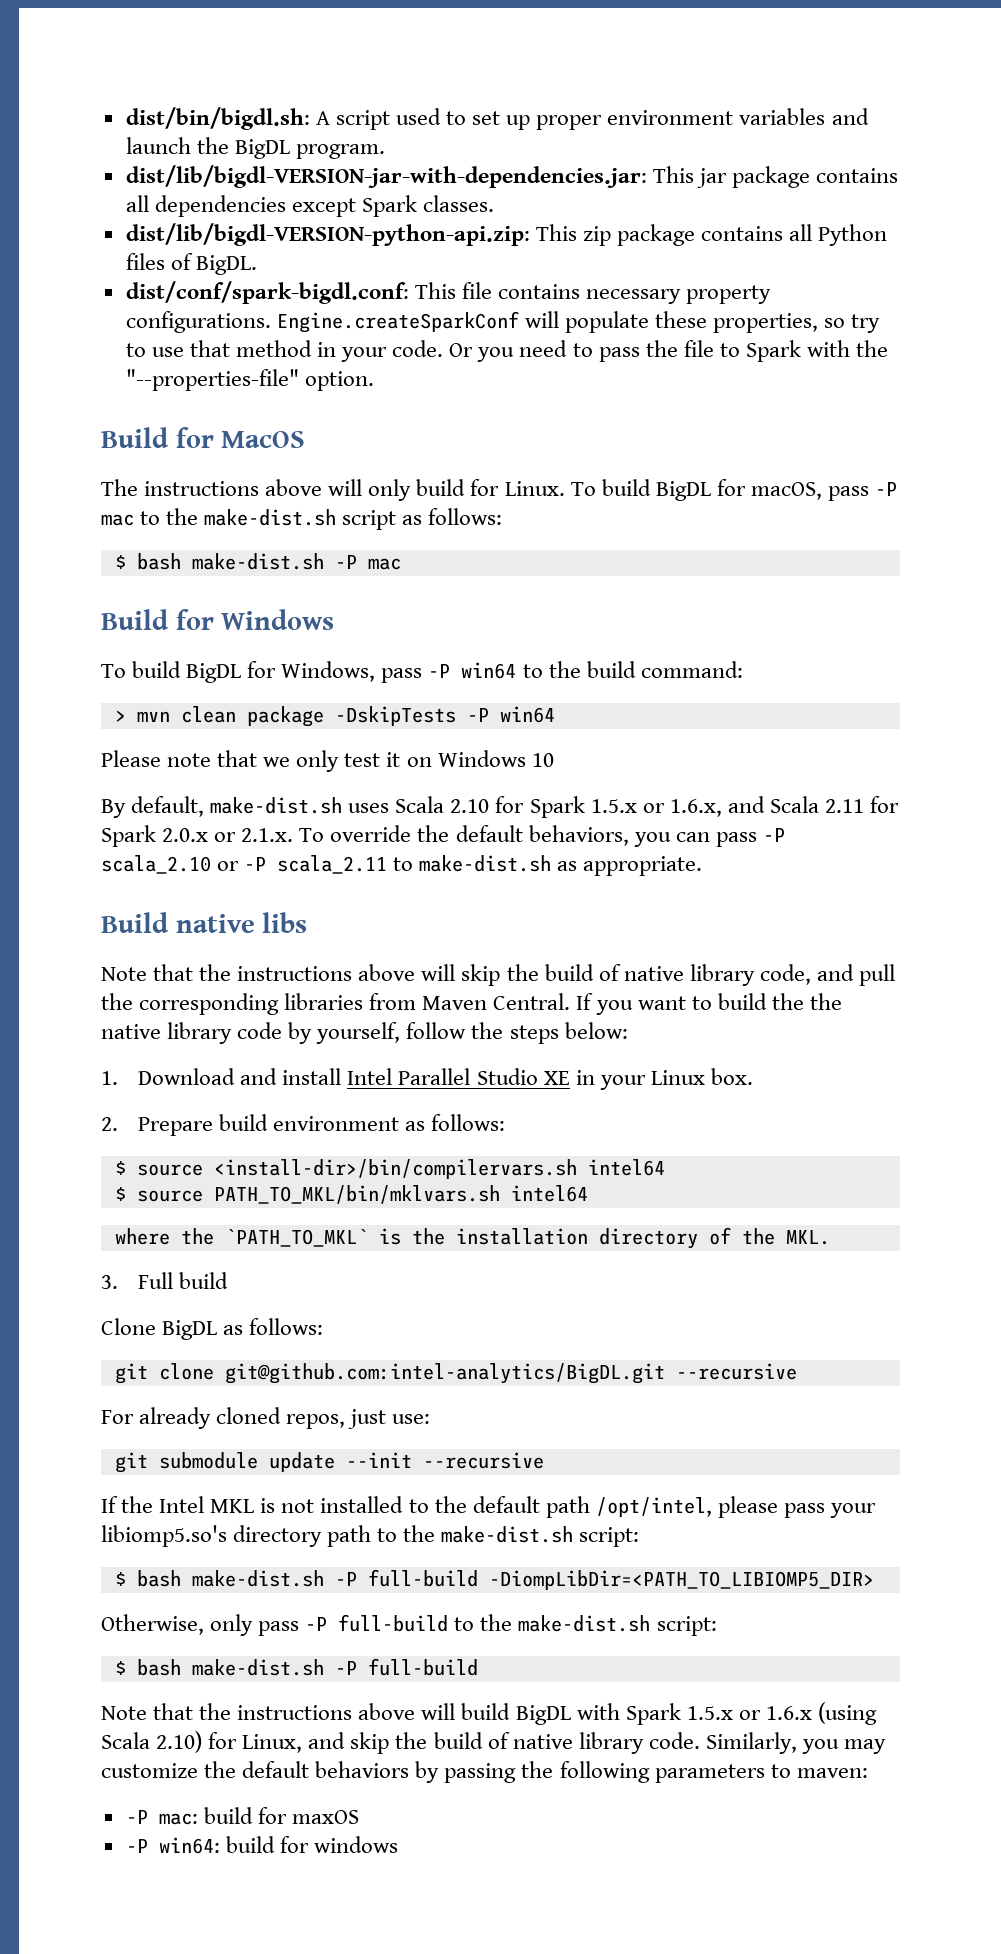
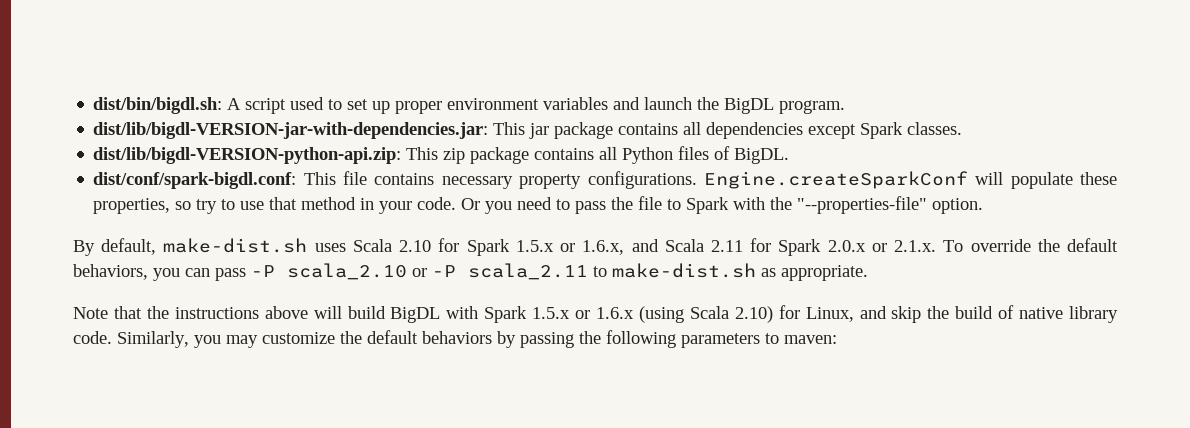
[101,427,306,448] [101,479,898,501] [101,508,503,530] [114,553,401,570] [101,609,335,630] [101,661,743,683] [114,706,555,727] [101,750,554,772] // Build for MacOS // The instructions above will only build for Linux. To build BigDL for macOS, pass -P mac to the make-dist.sh script as follows: // $ bash make-dist.sh -P mac // Build for Windows // To build BigDL for Windows, pass -P win64 to the build command: // > mvn clean package -DskipTests -P win64 // Please note that we only test it on Windows 10 -> (984, 206) none
[101,912,308,933] [101,964,896,986] [101,993,842,1015] [101,1022,628,1044] [101,1068,753,1090] [101,1114,506,1136] [114,1159,665,1179] [114,1185,588,1204] [114,1227,830,1249] [101,1272,229,1289] [101,1318,324,1340] [114,1363,797,1384] [101,1407,431,1429] [114,1452,544,1473] [101,1496,877,1518] [101,1525,640,1547] [114,1569,874,1590] [101,1614,717,1636] [114,1658,478,1676] // Build native libs // Note that the instructions above will skip the build of native library code, and pull the corresponding libraries from Maven Central. If you want to build the the native library code by yourself, follow the steps below: // 1. Download and install Intel Parallel Studio XE in your Linux box. // 2. Prepare build environment as follows: // $ source <install-dir>/bin/compilervars.sh intel64 // $ source PATH_TO_MKL/bin/mklvars.sh intel64 // where the `PATH_TO_MKL` is the installation directory of the MKL. // 3. Full build // Clone BigDL as follows: // git clone git@github.com:intel-analytics/BigDL.git --recursive // For already cloned repos, just use: // git submodule update --init --recursive // If the Intel MKL is not installed to the default path /opt/intel, please pass your libiomp5.so's directory path to the make-dist.sh script: // $ bash make-dist.sh -P full-build -DiompLibDir=<PATH_TO_LIBIOMP5_DIR> // Otherwise, only pass -P full-build to the make-dist.sh script: // $ bash make-dist.sh -P full-build -> (868, 273) none
[125,1807,359,1825] [125,1836,398,1854] // -P mac: build for maxOS // -P win64: build for windows -> (837, 339) none

